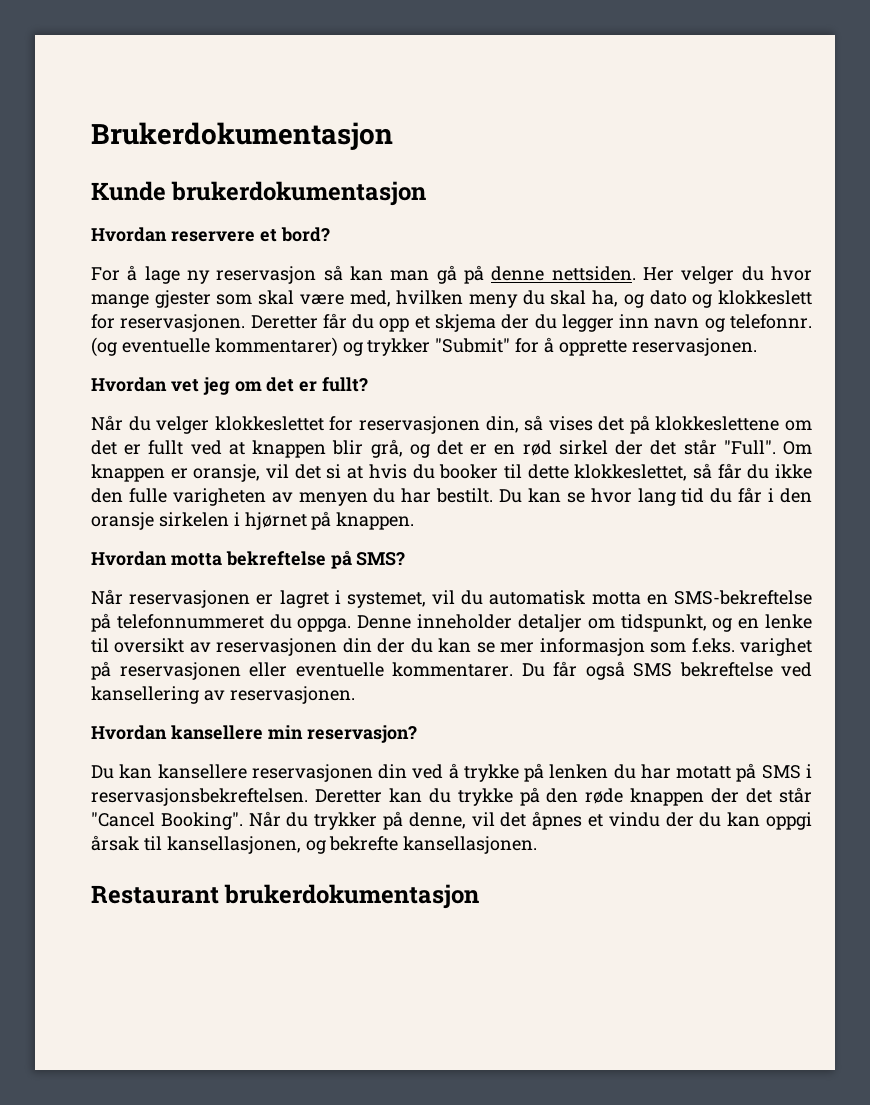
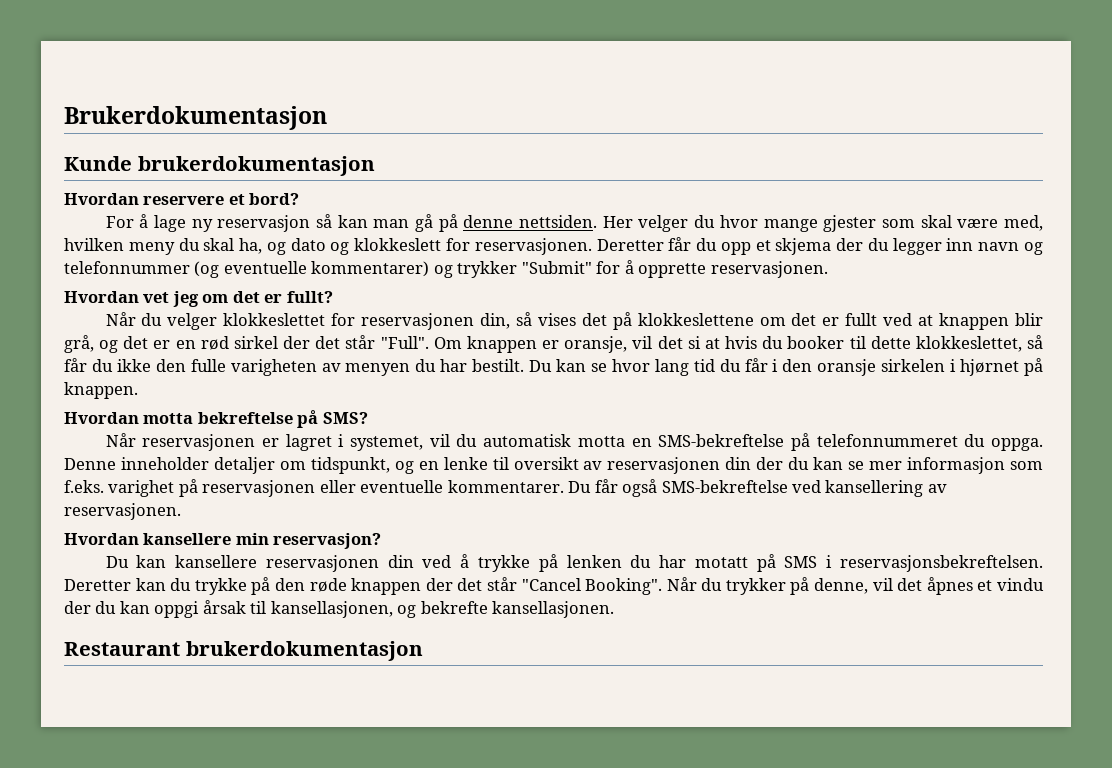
[730,314,813,329] telefonnr. -> [64,261,190,274] telefonnummer
[633,662,773,677] SMS bekreftelse -> [661,480,788,493] SMS-bekreftelse

